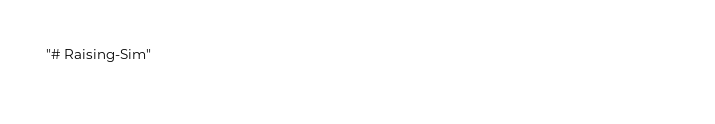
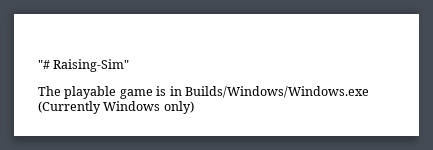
(151, 55) none -> [38,86,369,99] [38,101,194,114] // The playable game is in Builds/Windows/Windows.exe (Currently Windows only)

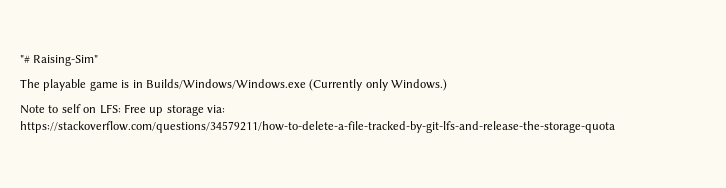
[103,101,194,114] Windows only) -> [365,79,447,91] [20,104,225,116] [20,121,615,133] only Windows.) // Note to self on LFS: Free up storage via: https://stackoverflow.com/questions/34579211/how-to-delete-a-file-tracked-by-git-lfs-and-release-the-storage-quota

